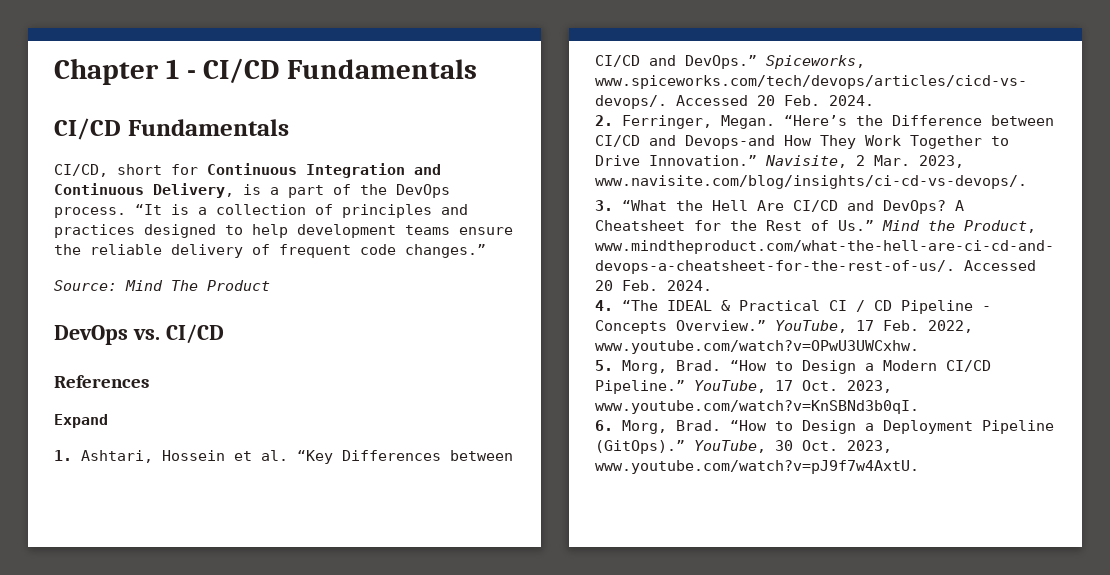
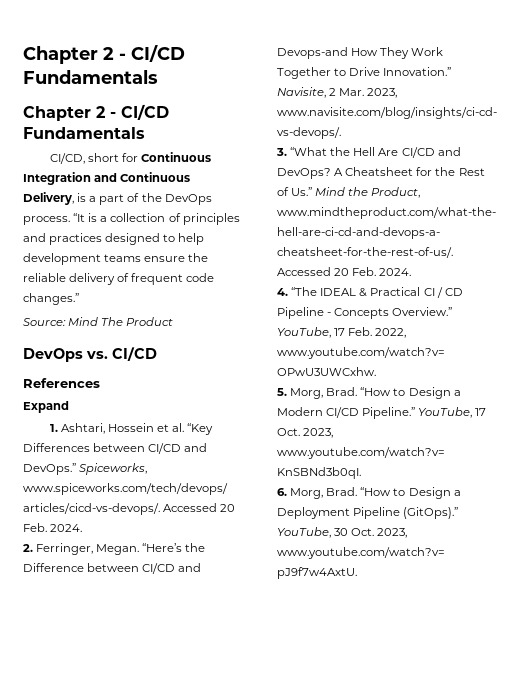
[54,58,478,85] Chapter 1 - CI/CD Fundamentals // -> [23,45,185,64] [23,70,158,84] [23,106,116,121] Chapter 2 - CI/CD Fundamentals // Chapter 2 -

